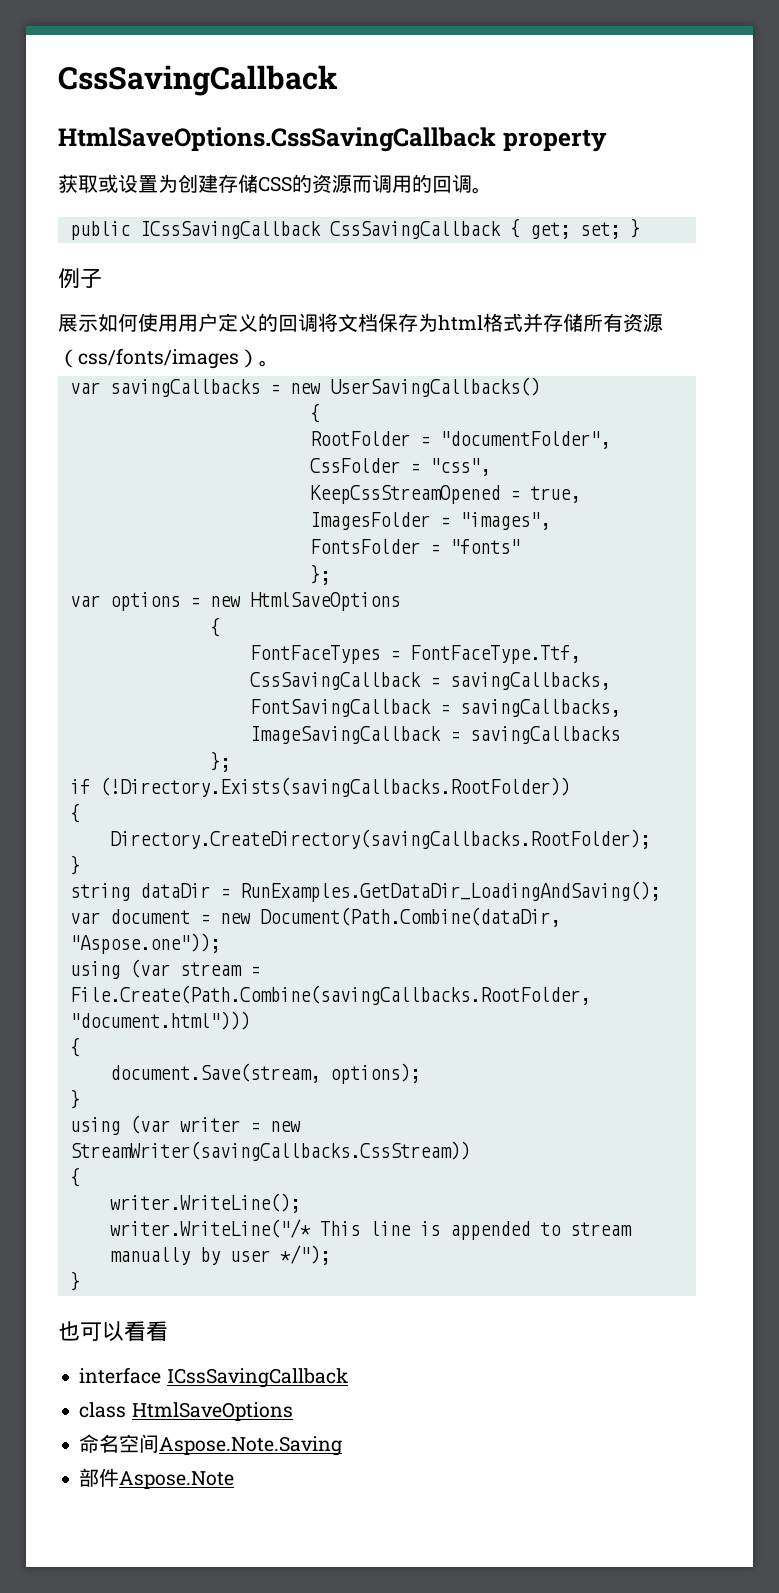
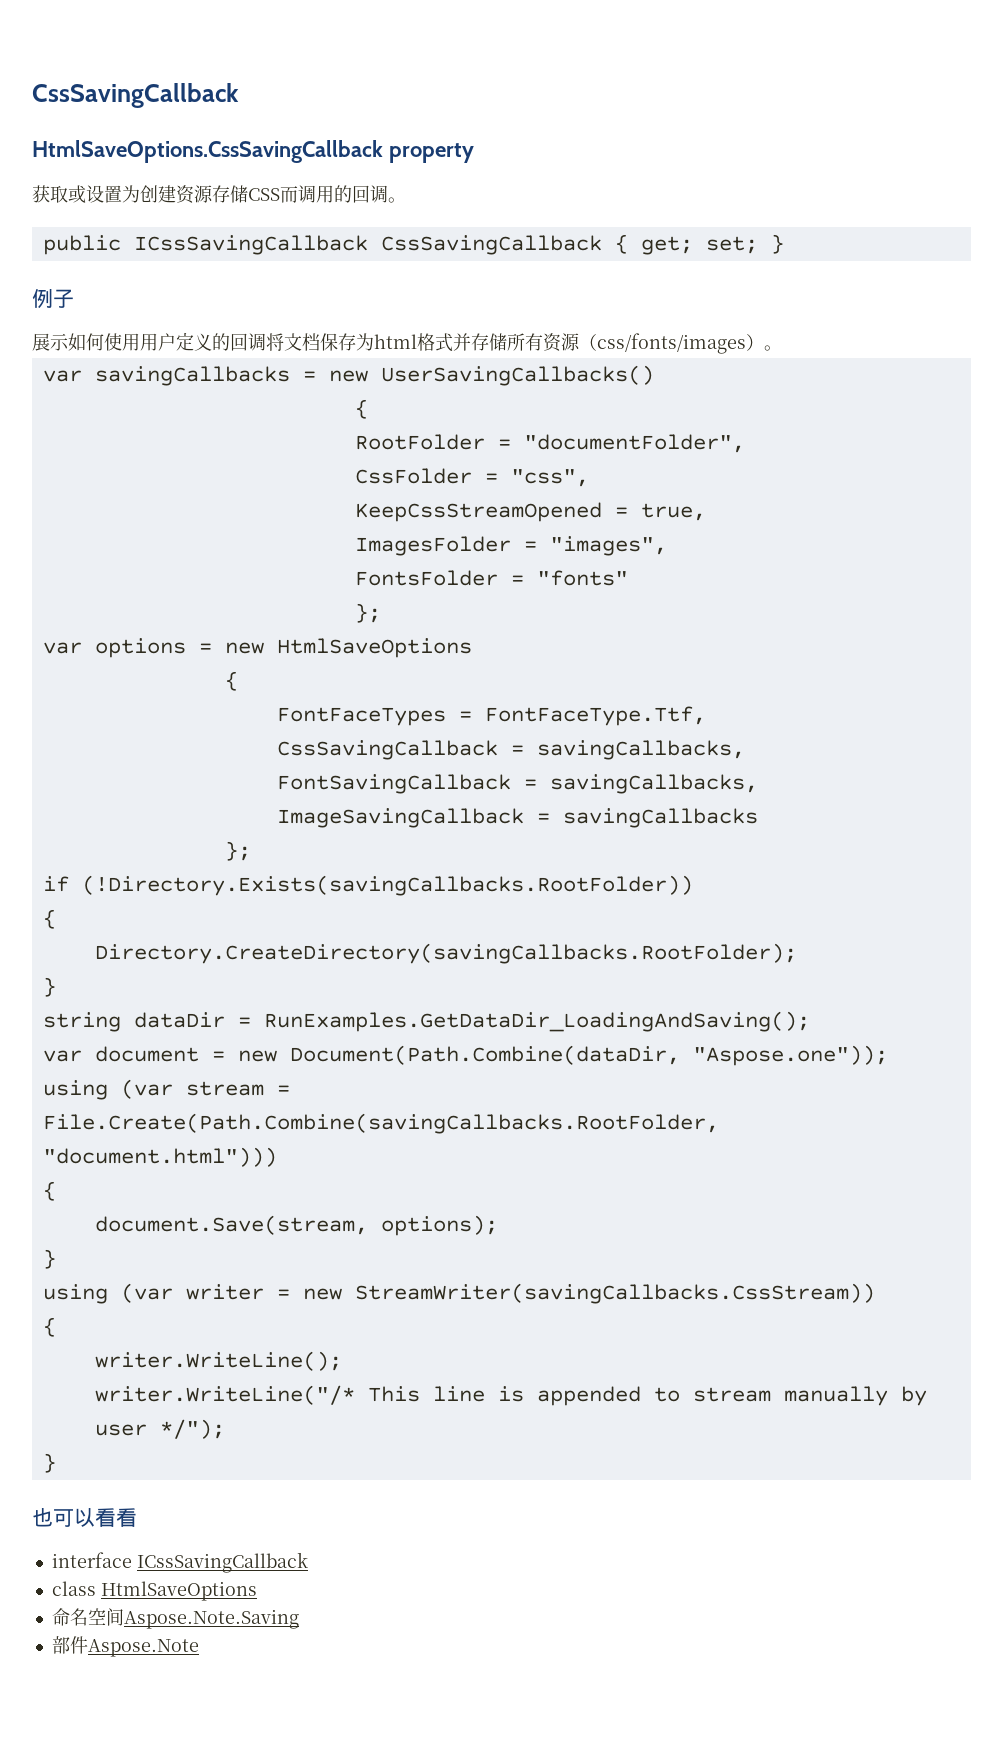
(218, 183) none -> [176,185,213,204] 资源
[292,174,352,194] 的资源 -> (280, 194) none

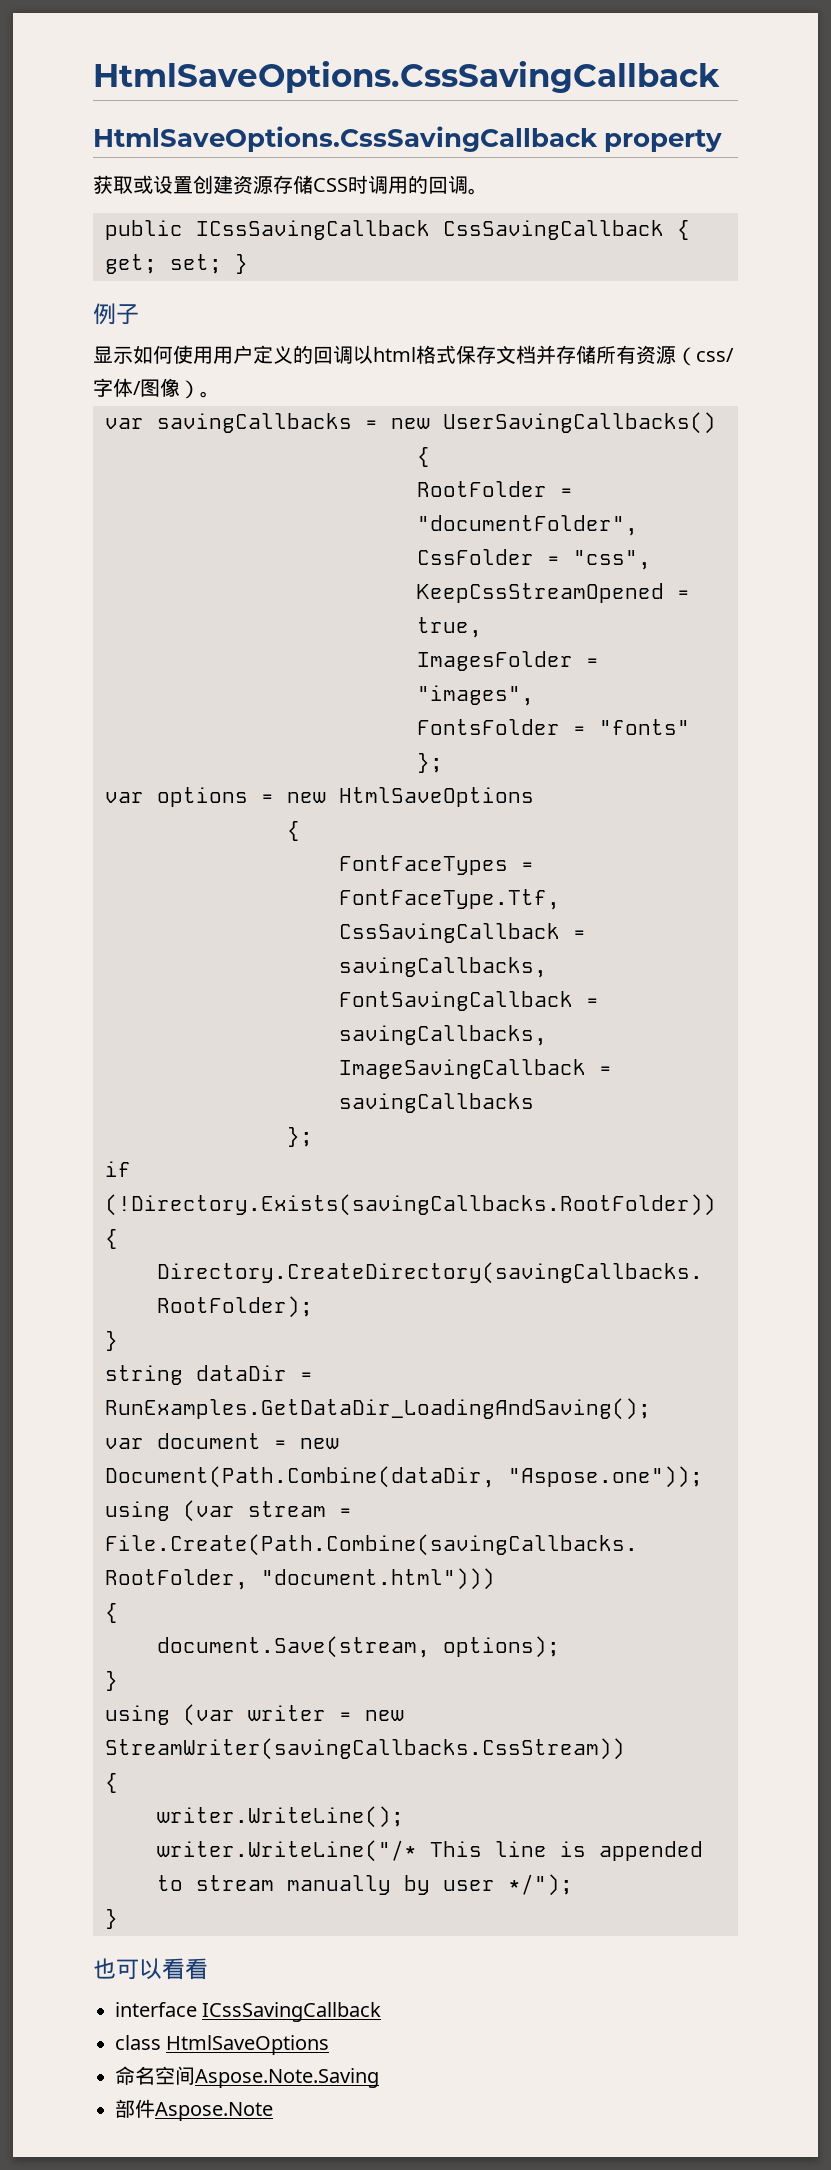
[32,83,239,108] CssSavingCallback -> [93,61,720,93] HtmlSaveOptions.CssSavingCallback
[122,185,140,203] 为 -> (193, 185) none
[280,186,298,203] 而 -> [348,175,368,194] 时
[32,333,50,351] 展 -> [93,346,113,363] 显
[266,333,746,354] 将文档保存为html格式并存储所有资源（css/fonts/images -> [353,345,734,366] [93,378,180,397] 以html格式保存文档并存储所有资源（css/字体/图像

